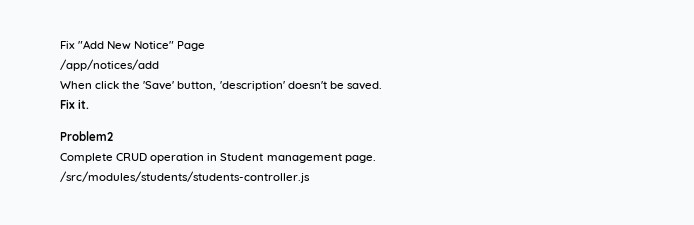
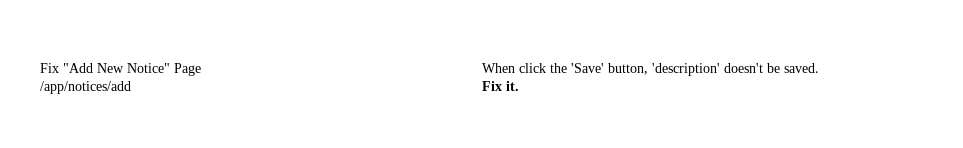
[60,131,113,141] [60,153,376,163] [60,171,310,183] // Problem2 // Complete CRUD operation in Student management page. // /src/modules/students/students-controller.js -> (519, 86) none

